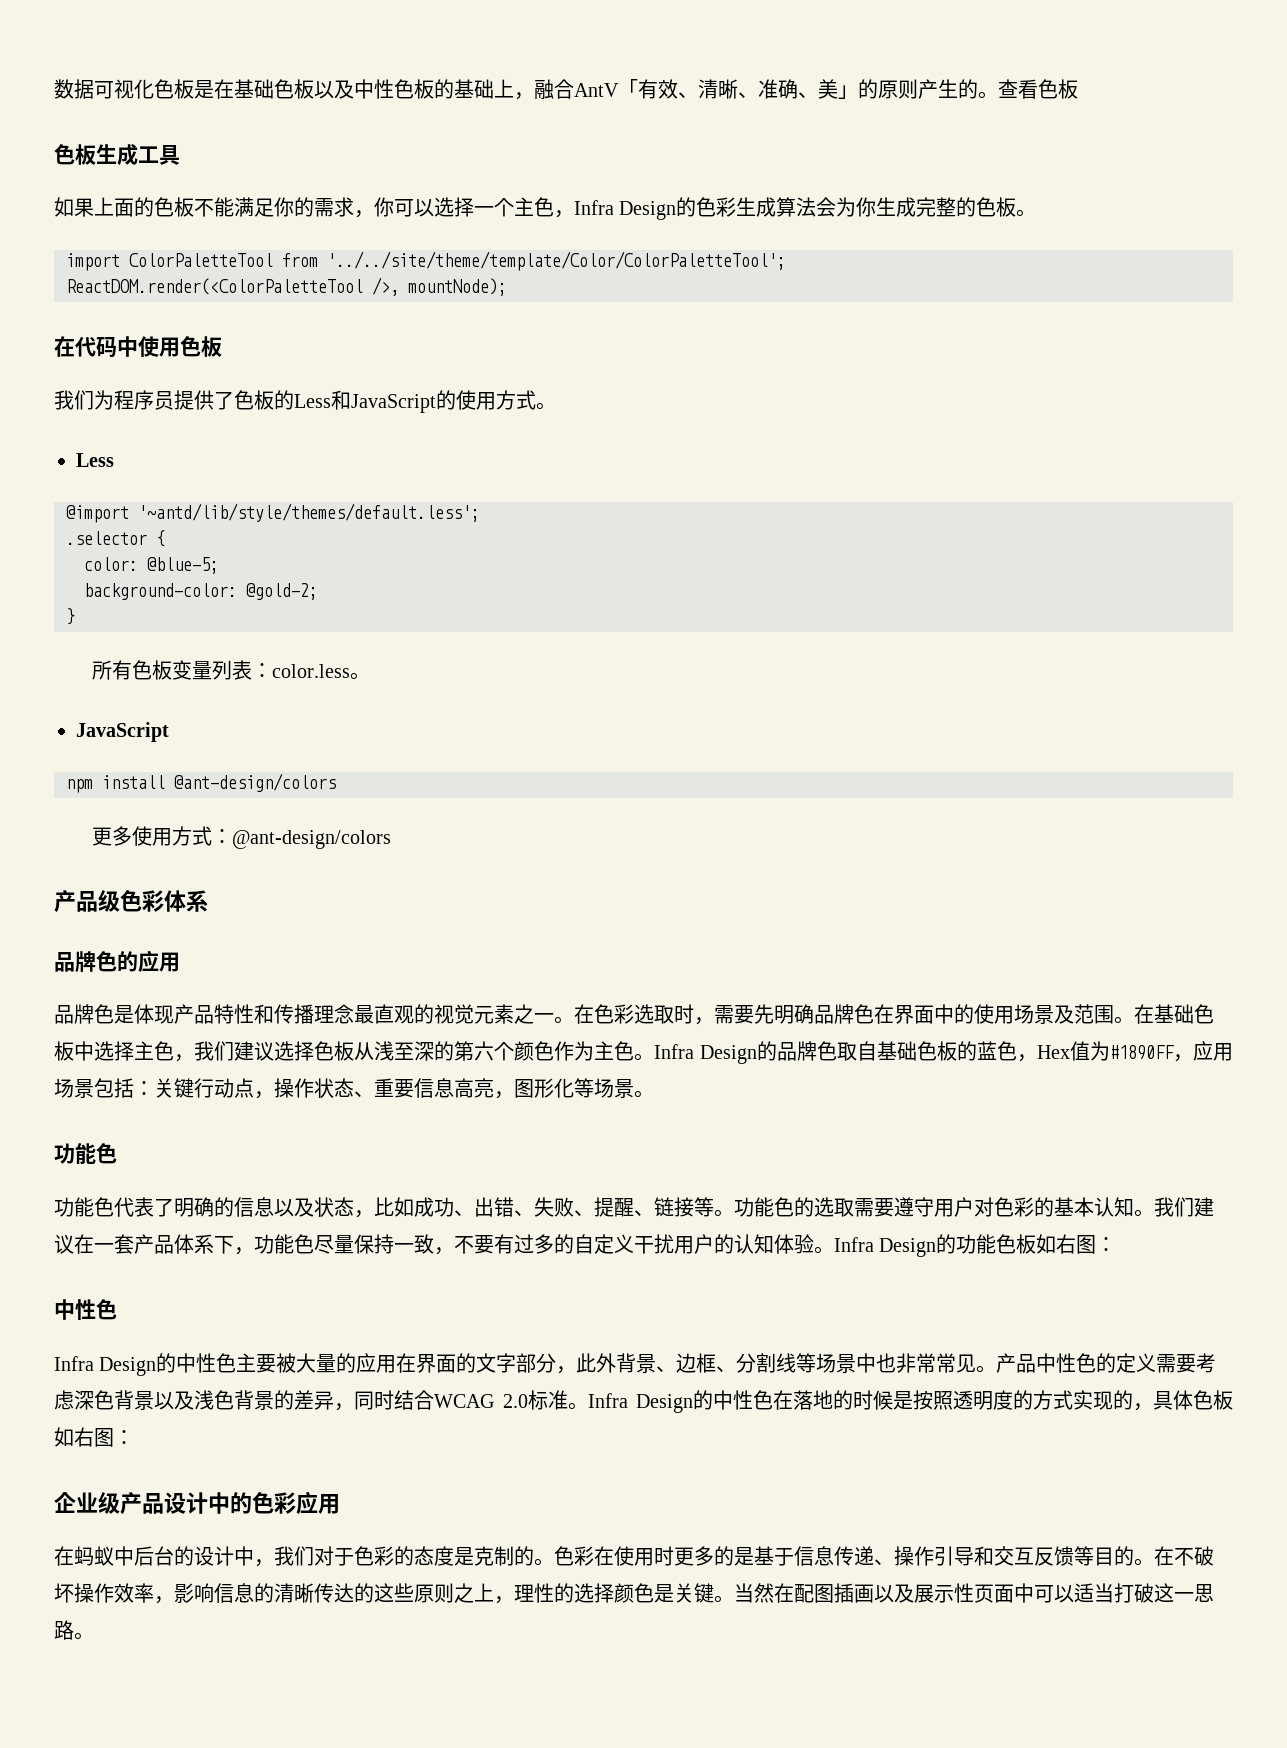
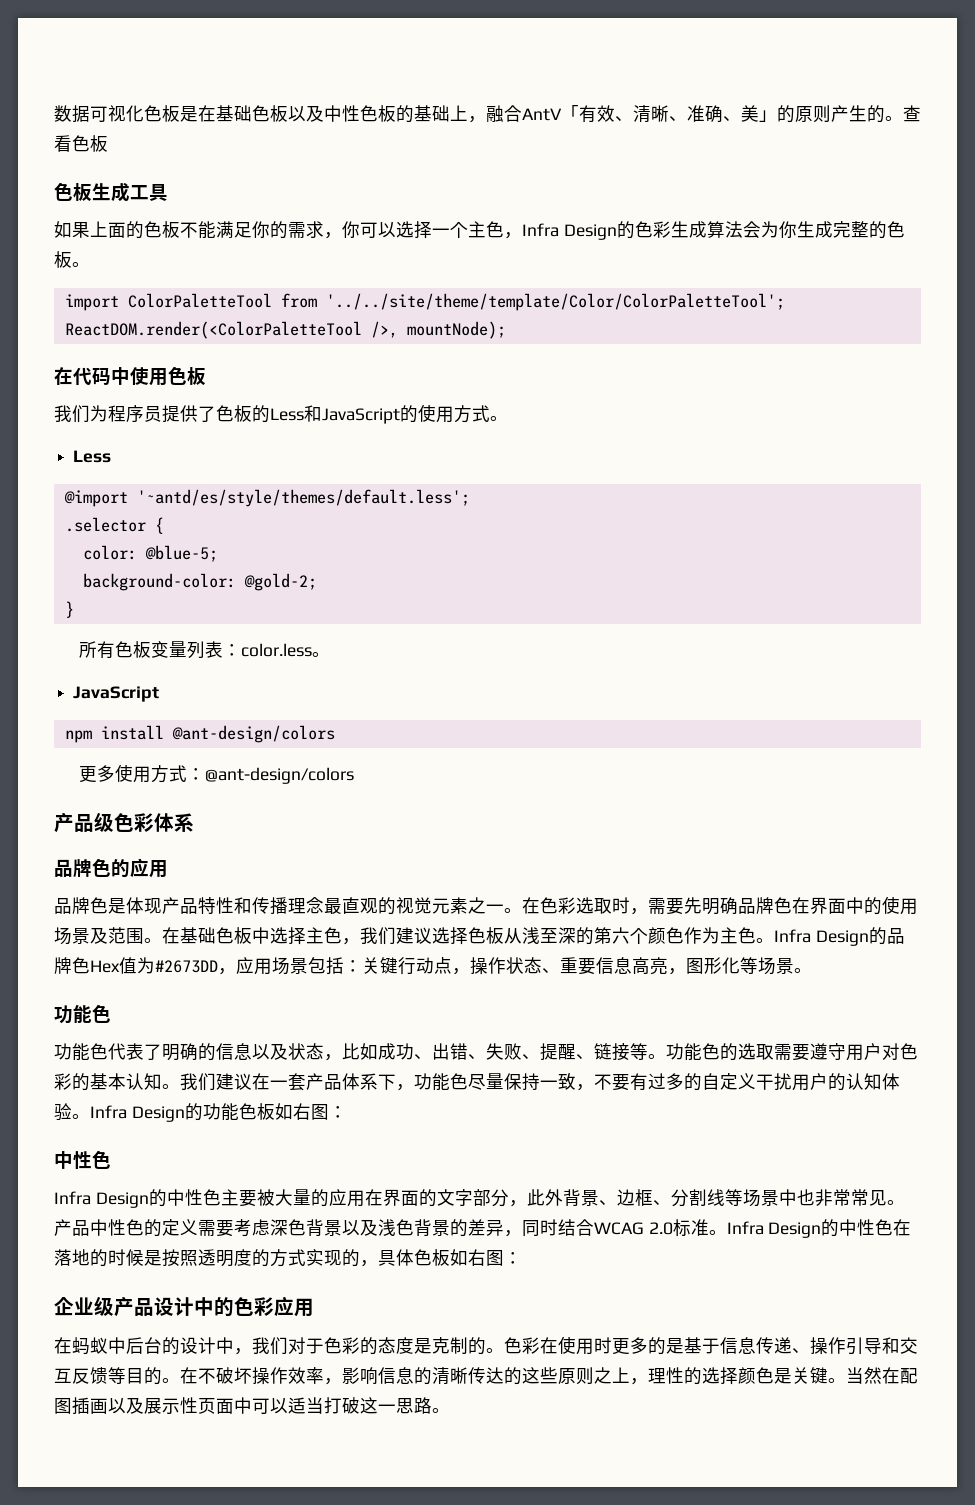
[138,503,480,522] '~antd/lib/style/themes/default.less'; -> [136,489,470,507] '~antd/es/style/themes/default.less';
[836,1041,1037,1062] 取自基础色板的蓝色， -> (90, 965) none
[1110,1045,1174,1060] #1890FF -> [155,960,218,973] #2673DD

